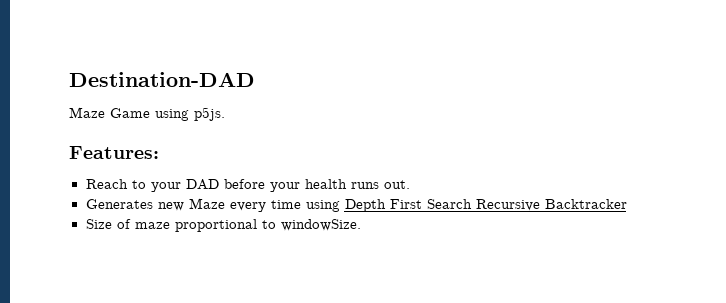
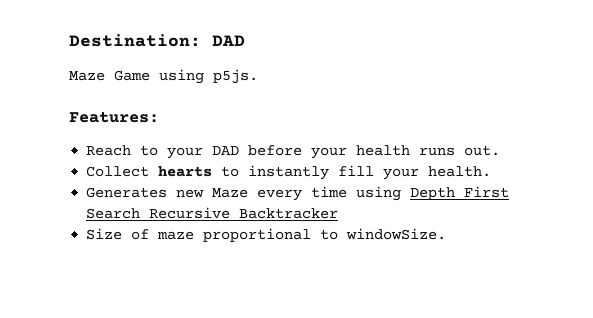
[69,72,255,87] Destination-DAD -> [69,34,245,47] Destination: DAD
(410, 184) none -> [86,165,492,180] // Collect hearts to instantly fill your health.

